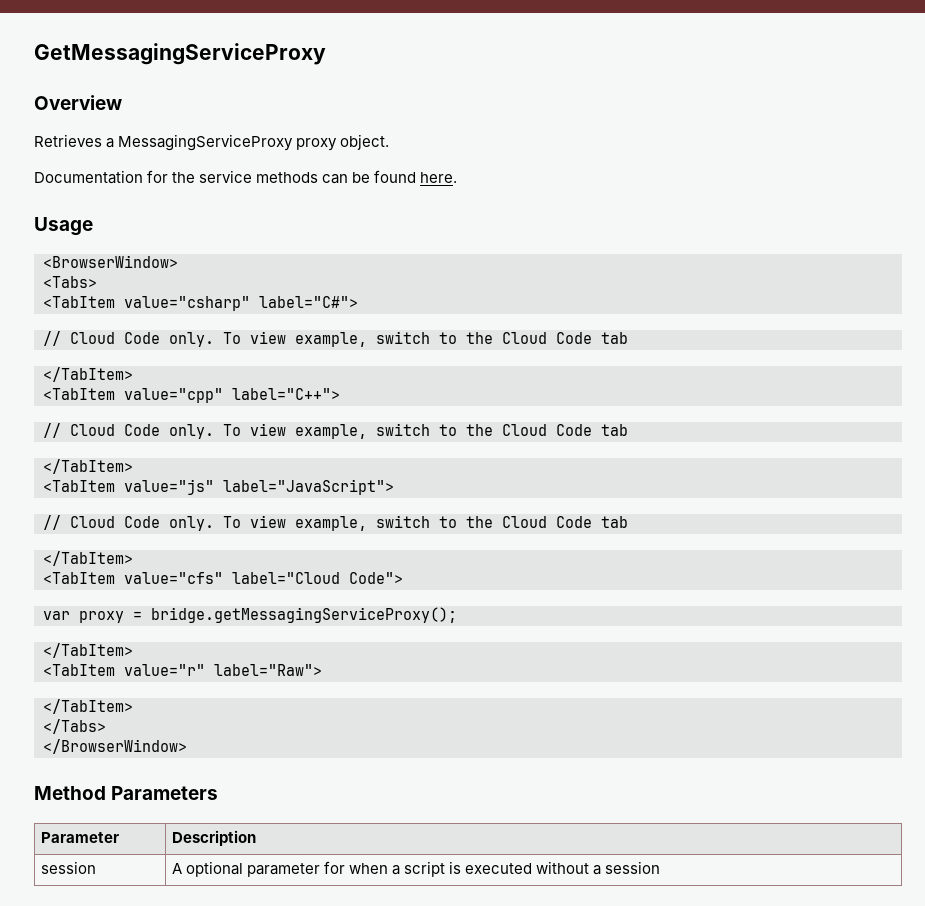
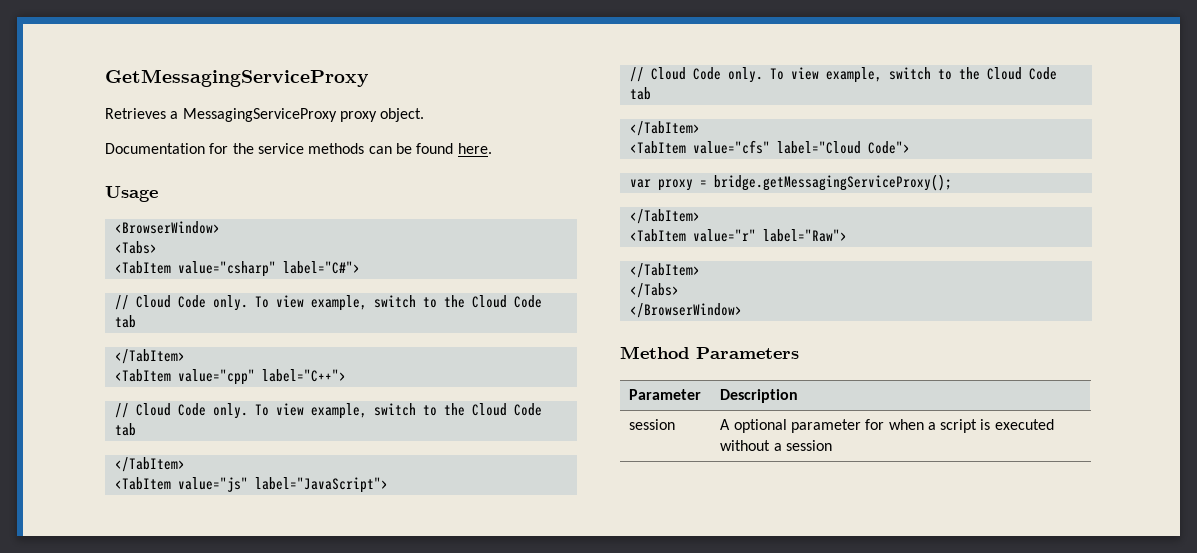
[34,95,122,110] // Overview -> (369, 78) none

